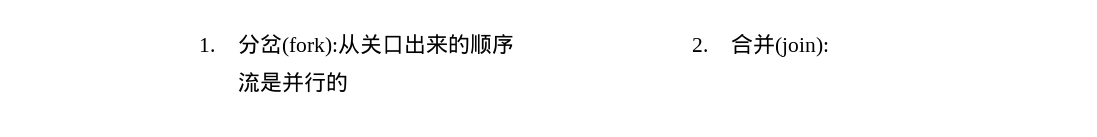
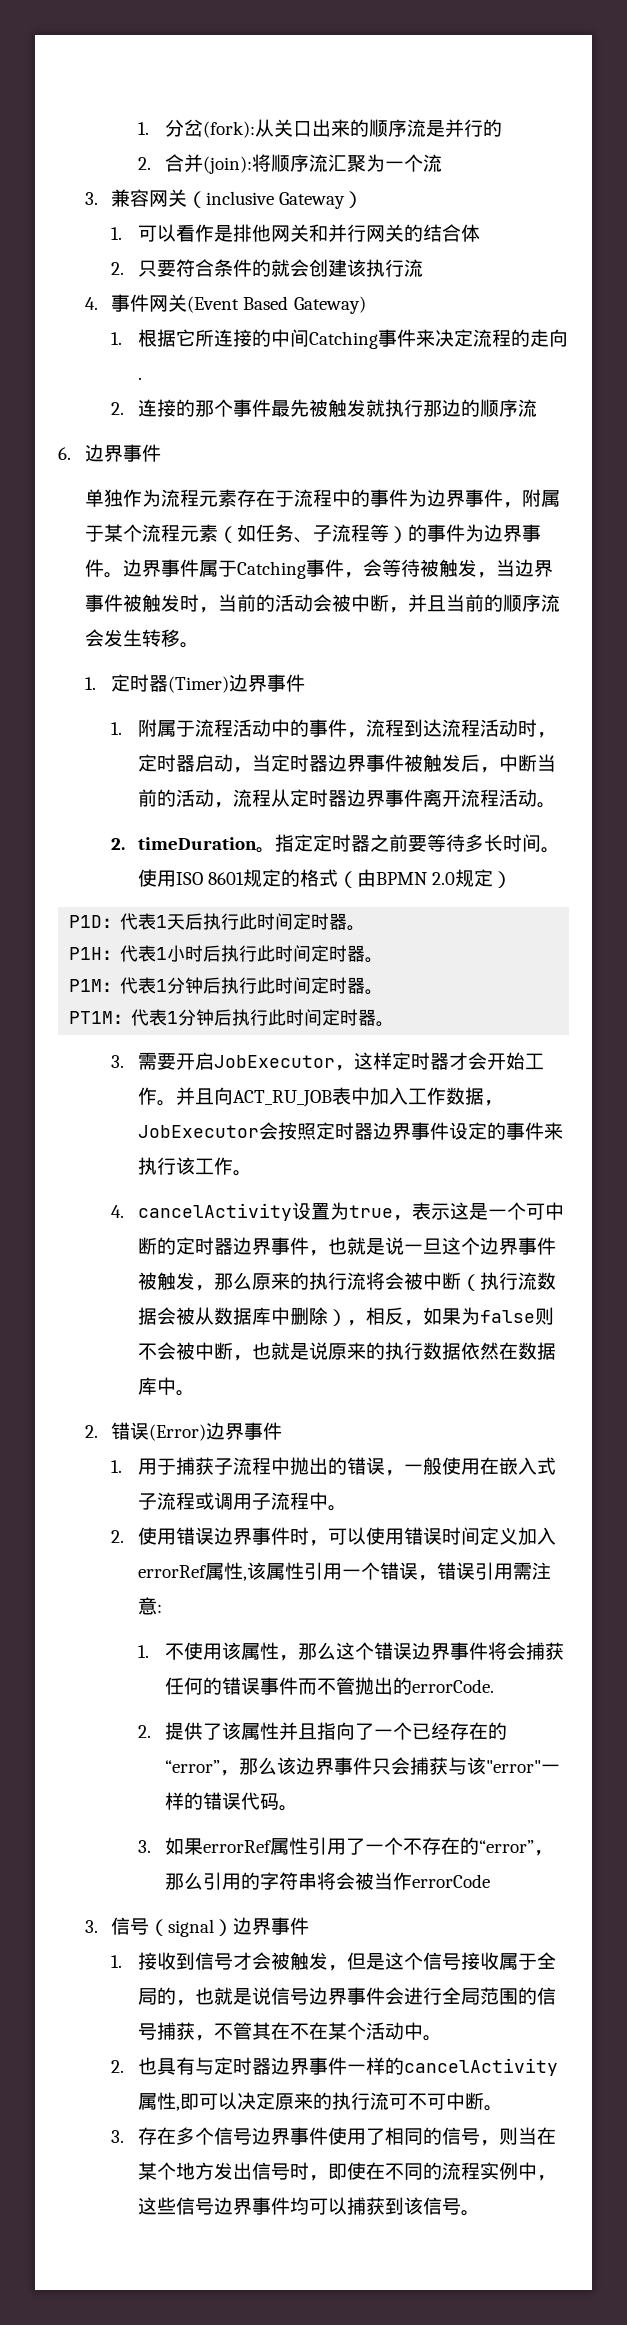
(830, 47) none -> [251,154,442,172] [84,189,364,209] [111,224,481,242] [111,259,424,277] [84,294,366,314] [111,329,569,349] [138,377,143,380] [111,399,538,417] [58,444,161,462] [84,489,560,508] [84,524,541,543] [84,559,553,579] [84,594,560,613] [84,629,199,648] [84,674,306,693] [111,719,557,738] [138,754,557,773] [138,789,557,808] [111,834,561,853] [138,869,513,888] [69,913,366,931] [69,945,384,963] [69,977,384,995] [69,1009,395,1027] [111,1052,545,1071] [138,1087,504,1107] [138,1122,564,1140] [138,1157,253,1176] [111,1202,565,1221] [138,1237,557,1256] [138,1272,557,1291] [138,1307,555,1326] [138,1342,557,1361] [138,1377,196,1396] [84,1422,283,1441] [111,1457,557,1476] [138,1492,348,1511] [111,1527,557,1546] [138,1562,552,1581] [138,1597,163,1615] [138,1642,564,1661] [164,1677,494,1695] [138,1722,507,1740] [164,1757,560,1776] [164,1792,298,1811] [138,1837,553,1856] [164,1872,490,1890] [84,1917,310,1937] [111,1952,557,1971] [138,1987,557,2006] [138,2022,443,2041] [111,2057,559,2076] [138,2092,504,2111] [111,2127,557,2146] [138,2162,557,2181] [138,2197,481,2216] 将顺序流汇聚为一个流 // 3.兼容网关（inclusive Gateway） // 1.可以看作是排他网关和并行网关的结合体 // 2.只要符合条件的就会创建该执行流 // 4.事件网关(Event Based Gateway) // 1.根据它所连接的中间Catching事件来决定流程的走向. // 2.连接的那个事件最先被触发就执行那边的顺序流 // 6.边界事件 // 单独作为流程元素存在于流程中的事件为边界事件，附属于某个流程元素（如任务、子流程等）的事件为边界事件。边界事件属于Catching事件，会等待被触发，当边界事件被触发时，当前的活动会被中断，并且当前的顺序流会发生转移。 // 1.定时器(Timer)边界事件 // 1.附属于流程活动中的事件，流程到达流程活动时，定时器启动，当定时器边界事件被触发后，中断当前的活动，流程从定时器边界事件离开流程活动。 // 2. timeDuration。指定定时器之前要等待多长时间。使用ISO 8601规定的格式（由BPMN 2.0规定） // P1D：代表1天后执行此时间定时器。 // P1H：代表1小时后执行此时间定时器。 // P1M：代表1分钟后执行此时间定时器。 // PT1M：代表1分钟后执行此时间定时器。 // 3.需要开启JobExecutor，这样定时器才会开始工作。并且向ACT_RU_JOB表中加入工作数据，JobExecutor会按照定时器边界事件设定的事件来执行该工作。 // 4. cancelActivity设置为true，表示这是一个可中断的定时器边界事件，也就是说一旦这个边界事件被触发，那么原来的执行流将会被中断（执行流数据会被从数据库中删除），相反，如果为false则不会被中断，也就是说原来的执行数据依然在数据库中。 // 2.错误(Error)边界事件 // 1.用于捕获子流程中抛出的错误，一般使用在嵌入式子流程或调用子流程中。 // 2.使用错误边界事件时，可以使用错误时间定义加入errorRef属性,该属性引用一个错误，错误引用需注意: // 1.不使用该属性，那么这个错误边界事件将会捕获任何的错误事件而不管抛出的errorCode. // 2.提供了该属性并且指向了一个已经存在的“error”，那么该边界事件只会捕获与该"error"一样的错误代码。 // 3.如果errorRef属性引用了一个不存在的“error”，那么引用的字符串将会被当作errorCode // 3.信号（signal）边界事件 // 1.接收到信号才会被触发，但是这个信号接收属于全局的，也就是说信号边界事件会进行全局范围的信号捕获，不管其在不在某个活动中。 // 2.也具有与定时器边界事件一样的cancelActivity属性,即可以决定原来的执行流可不可中断。 // 3.存在多个信号边界事件使用了相同的信号，则当在某个地方发出信号时，即使在不同的流程实例中，这些信号边界事件均可以捕获到该信号。

